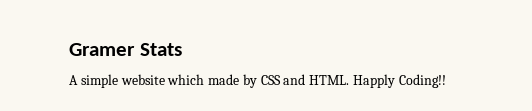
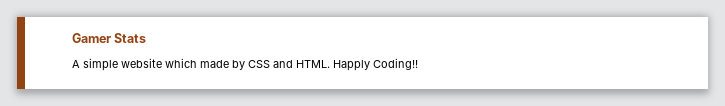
[69,43,135,56] Gramer -> [72,33,111,43] Gamer

